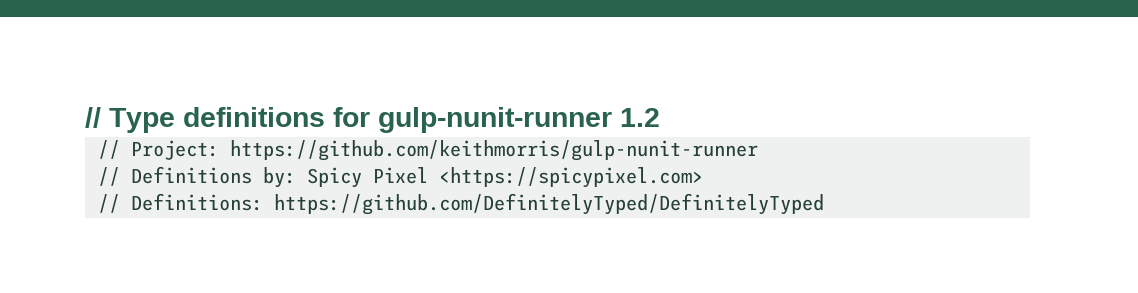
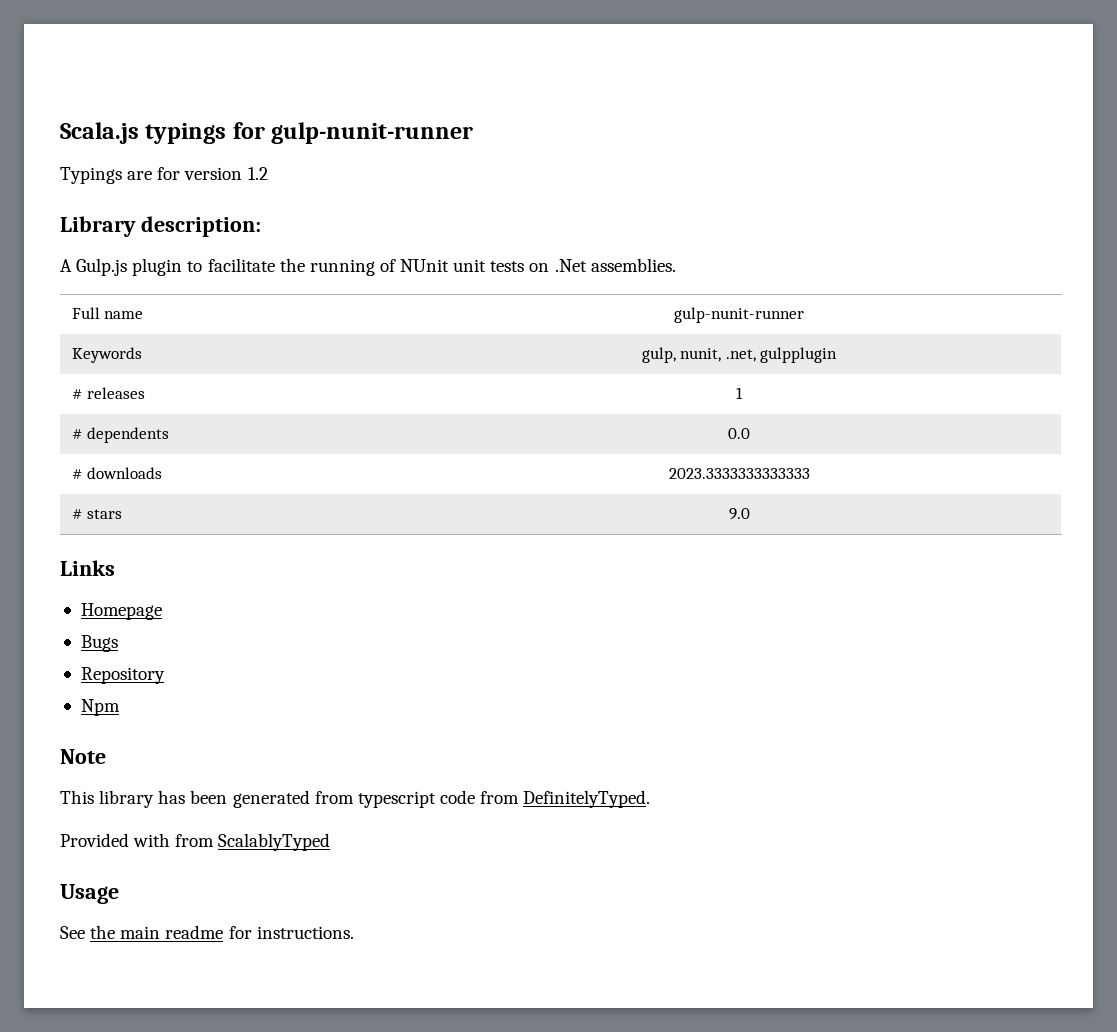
[85,107,325,133] // Type definitions -> [60,122,227,144] Scala.js typings
[620,108,660,127] [97,140,758,161] [97,166,703,188] [97,193,824,215] 1.2 // // Project: https://github.com/keithmorris/gulp-nunit-runner // // Definitions by: Spicy Pixel <https://spicypixel.com> // // Definitions: https://github.com/DefinitelyTyped/DefinitelyTyped -> [60,167,268,184] [60,216,261,237] [60,258,676,276] [71,307,144,319] [673,307,804,323] [71,347,142,363] [641,347,838,363] [71,387,146,399] [735,387,743,399] [71,427,170,443] [727,428,750,439] [71,467,163,479] [668,468,810,479] [71,509,123,519] [728,508,750,520] [60,560,115,576] [80,603,162,620] [80,635,118,652] [80,667,165,684] [80,699,120,716] [60,749,106,764] [60,790,651,808] [60,833,331,851] [60,884,119,904] [60,925,354,939] // Typings are for version 1.2 // Library description: // A Gulp.js plugin to facilitate the running of NUnit unit tests on .Net assemblies. // Full name | gulp-nunit-runner // Keywords | gulp, nunit, .net, gulpplugin // # releases | 1 // # dependents | 0.0 // # downloads | 2023.3333333333333 // # stars | 9.0 // Links // Homepage // Bugs // Repository // Npm // Note // This library has been generated from typescript code from DefinitelyTyped. // Provided with from ScalablyTyped // Usage // See the main readme for instructions.

